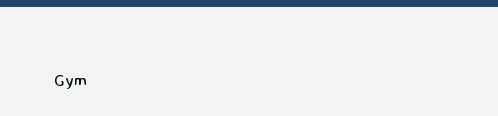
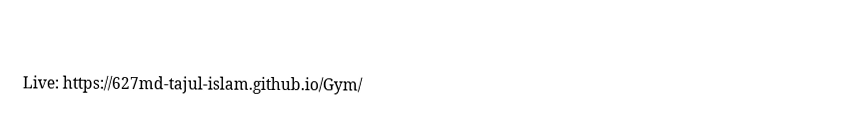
[54,75,87,89] Gym -> [22,75,364,95] Live: https://627md-tajul-islam.github.io/Gym/

